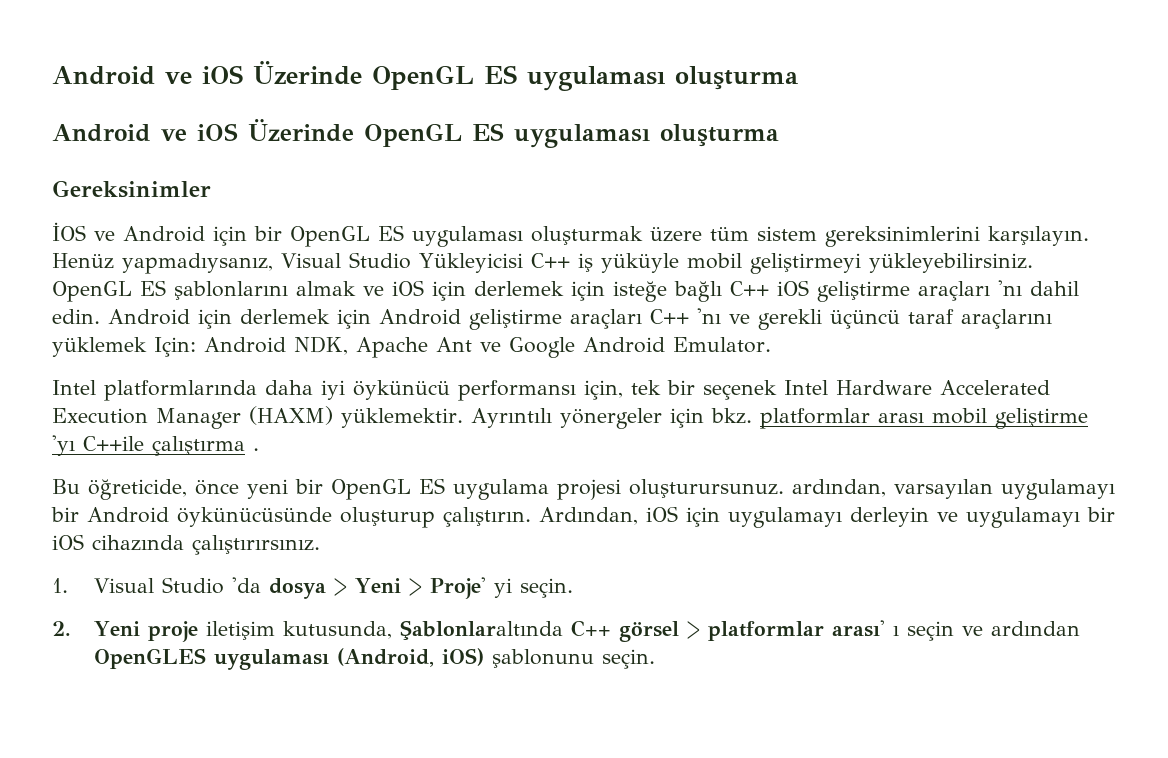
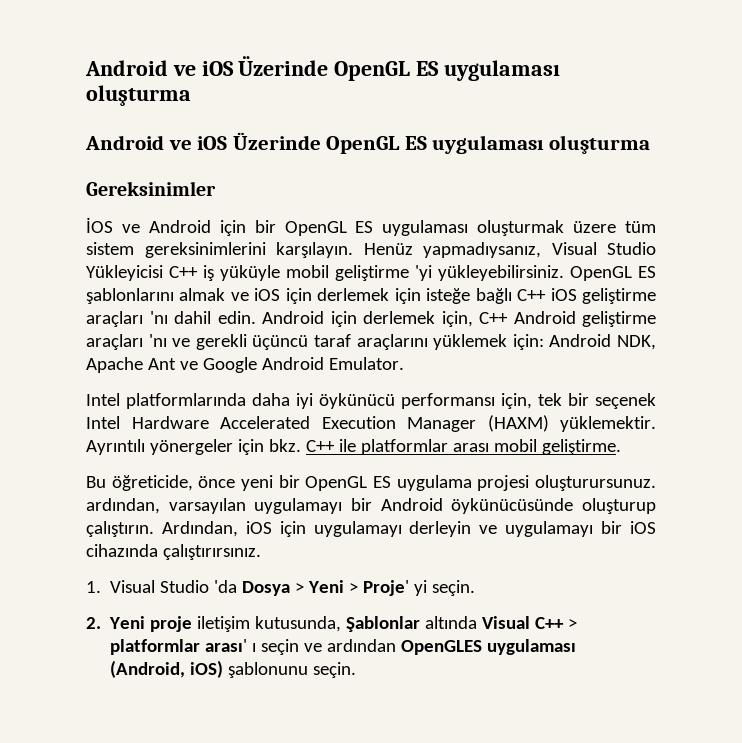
[749,253,861,274] geliştirmeyi -> [335,265,432,281] geliştirme 'yi
[337,309,371,329] için -> [441,311,508,327] için, C++
[650,309,689,324] C++ -> (143, 342) none
[154,337,196,357] Için: -> [512,334,544,350] için:
(752, 416) none -> [305,439,356,452] C++ ile
[994,408,1088,429] [52,435,259,456] geliştirme 'yı C++ile çalıştırma . -> [541,439,621,455] geliştirme.
[269,578,327,599] dosya -> [242,581,291,596] Dosya
[400,620,680,642] Şablonlaraltında C++ görsel -> [346,616,565,632] Şablonlar altında Visual C++

